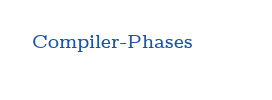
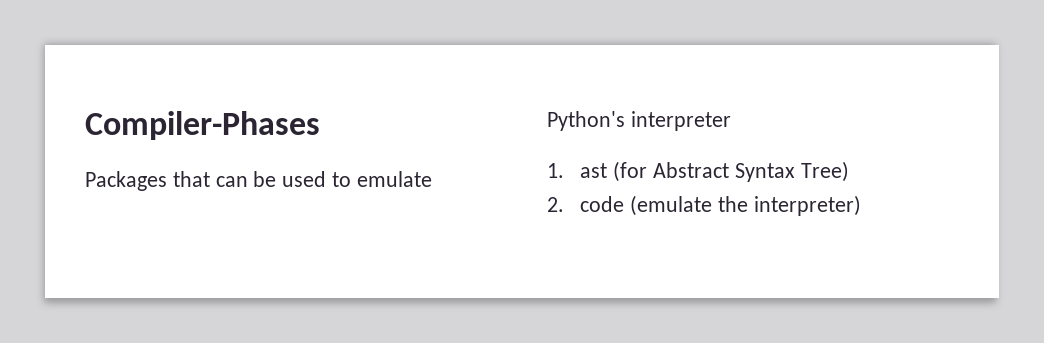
(193, 43) none -> [85,171,432,191] [547,111,731,131] [547,161,849,182] [547,195,861,216] // Packages that can be used to emulate Python's interpreter // 1. ast (for Abstract Syntax Tree) // 2. code (emulate the interpreter)

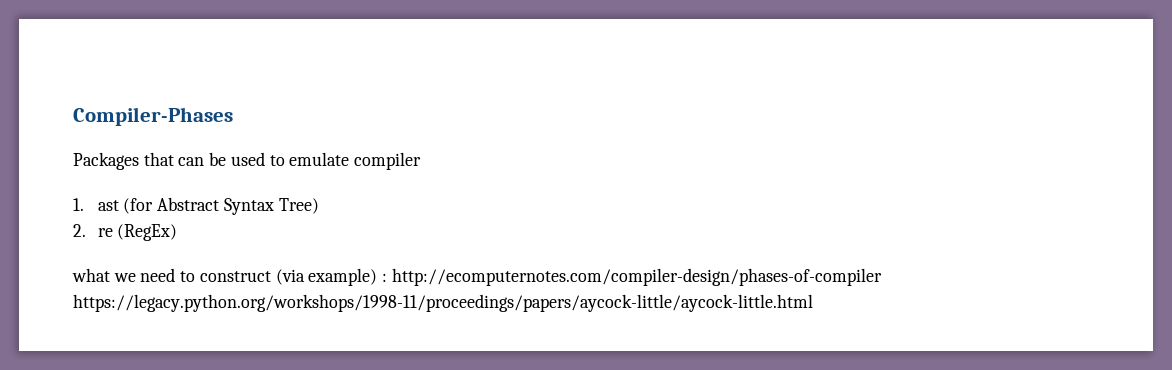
[547,111,731,131] Python's interpreter -> [354,152,422,170] compiler
[580,195,861,216] code (emulate the interpreter) -> [97,224,178,241] [72,268,882,286] [73,294,813,312] re (RegEx) // what we need to construct (via example) : http://ecomputernotes.com/compiler-design/phases-of-compiler https://legacy.python.org/workshops/1998-11/proceedings/papers/aycock-little/aycock-little.html

